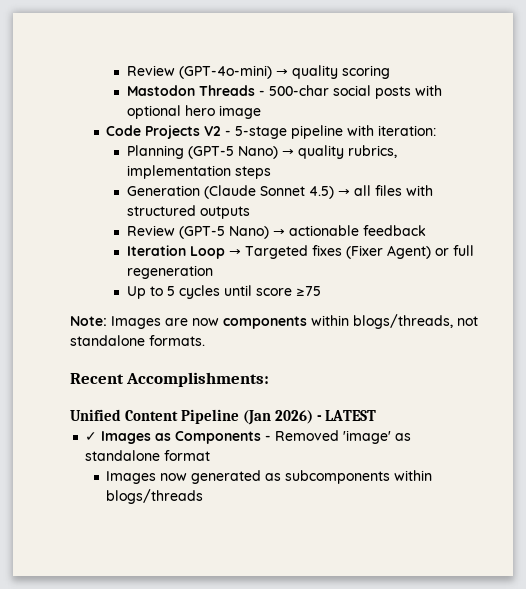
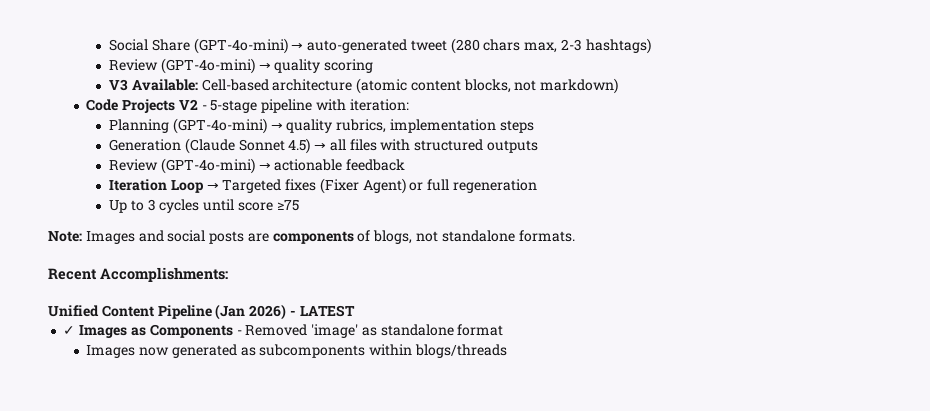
(126, 70) none -> [108,38,651,54] Social Share (GPT-4o-mini) → auto-generated tweet (280 chars max, 2-3 hashtags) //
[126,85,442,99] [126,105,261,119] Mastodon Threads - 500-char social posts with optional hero image -> [108,78,619,94] V3 Available: Cell-based architecture (atomic content blocks, not markdown)
[187,146,278,159] (GPT-5 Nano) -> [172,118,267,134] (GPT-4o-mini)
[178,226,269,239] (GPT-5 Nano) -> [160,158,255,174] (GPT-4o-mini)
[166,286,175,296] 5 -> [147,199,156,211] 3
[165,314,453,329] are now components within blogs/threads, -> [138,230,413,244] and social posts are components of blogs,

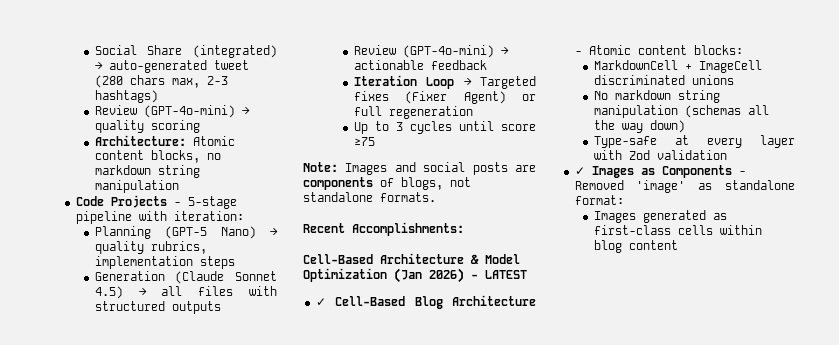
[193,38,288,54] (GPT-4o-mini) -> [193,45,277,58] (integrated)
[108,78,619,94] V3 Available: Cell-based architecture (atomic content blocks, not markdown) -> [94,135,235,146] [94,150,221,163] [94,165,200,178] [94,180,179,193] Architecture: Atomic content blocks, no markdown string manipulation
[178,99,198,110] V2 -> (167, 201) none
[172,118,267,134] (GPT-4o-mini) -> [164,226,256,239] (GPT-5 Nano)
[48,305,212,319] Unified Content Pipeline -> [303,253,520,264] [303,268,387,282] Cell-Based Architecture & Model Optimization
(355, 311) none -> [315,295,536,309] [574,45,743,55] [593,60,762,73] [593,75,734,85] [593,90,720,103] [593,105,769,118] [593,120,685,133] [593,135,795,148] [593,150,727,160] // ✓ Cell-Based Blog Architecture - Atomic content blocks: // MarkdownCell + ImageCell discriminated unions // No markdown string manipulation (schemas all the way down) // Type-safe at every layer with Zod validation
[457,324,504,336] [86,345,169,358] format // Images now -> [574,195,624,205] [593,211,636,223] format: // Images
[259,344,507,358] subcomponents within blogs/threads -> [593,225,762,235] [593,240,678,253] first-class cells within blog content

